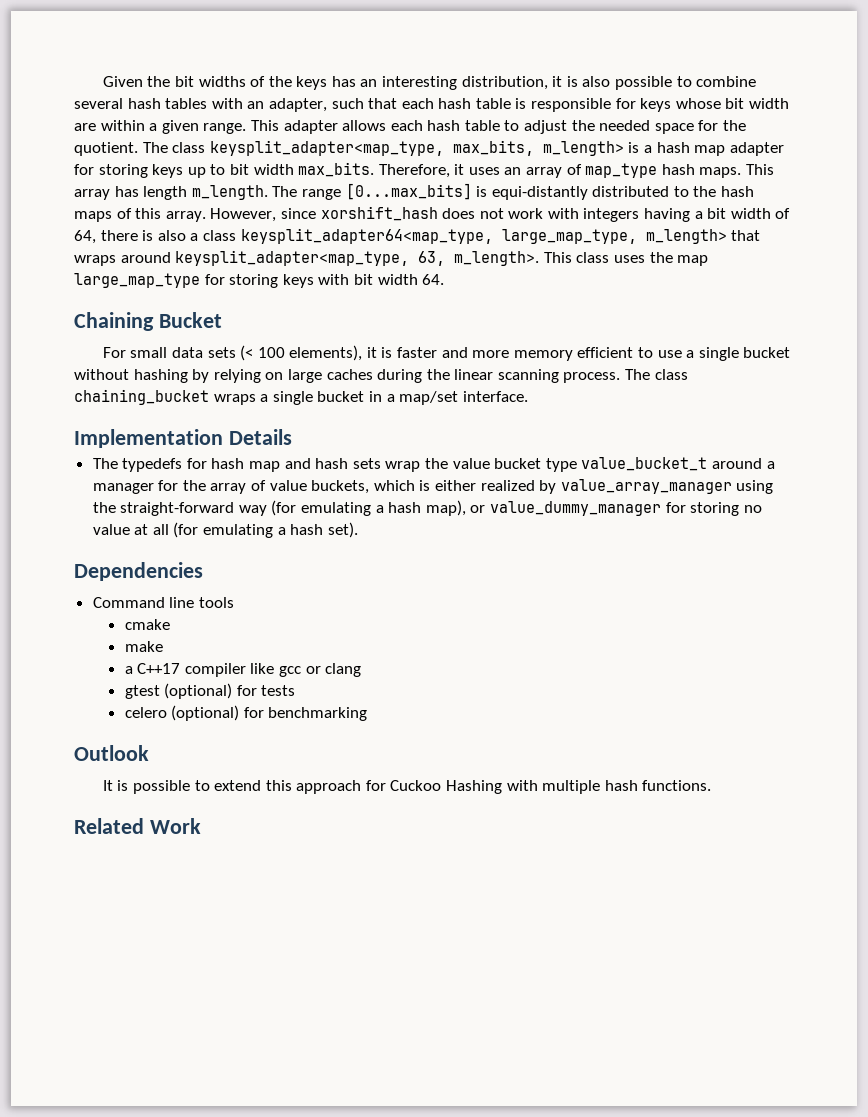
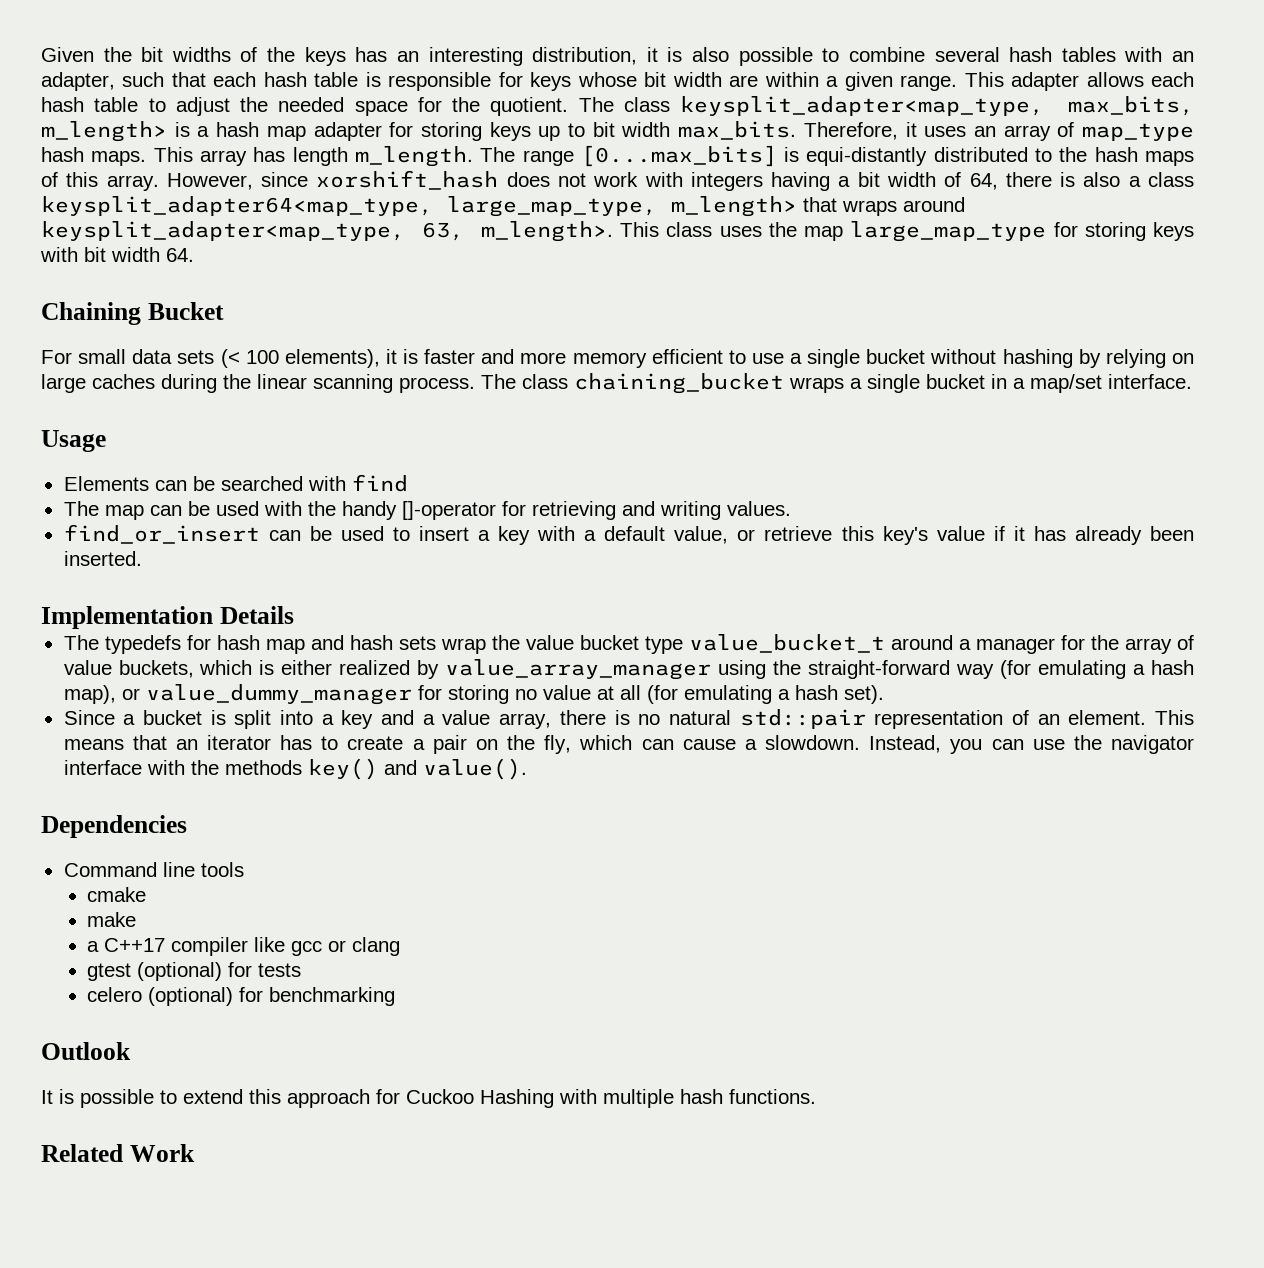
(528, 396) none -> [41,430,106,452] [63,474,408,492] [63,501,791,520] [63,524,1194,545] [63,551,142,566] // Usage // Elements can be searched with find // The map can be used with the handy []-operator for retrieving and writing values. // find_or_insert can be used to insert a key with a default value, or retrieve this key's value if it has already been inserted.
(358, 530) none -> [63,709,1194,729] [63,735,1194,754] [63,758,527,780] // Since a bucket is split into a key and a value array, there is no natural std::pair representation of an element. This means that an iterator has to create a pair on the fly, which can cause a slowdown. Instead, you can use the navigator interface with the methods key() and value().

